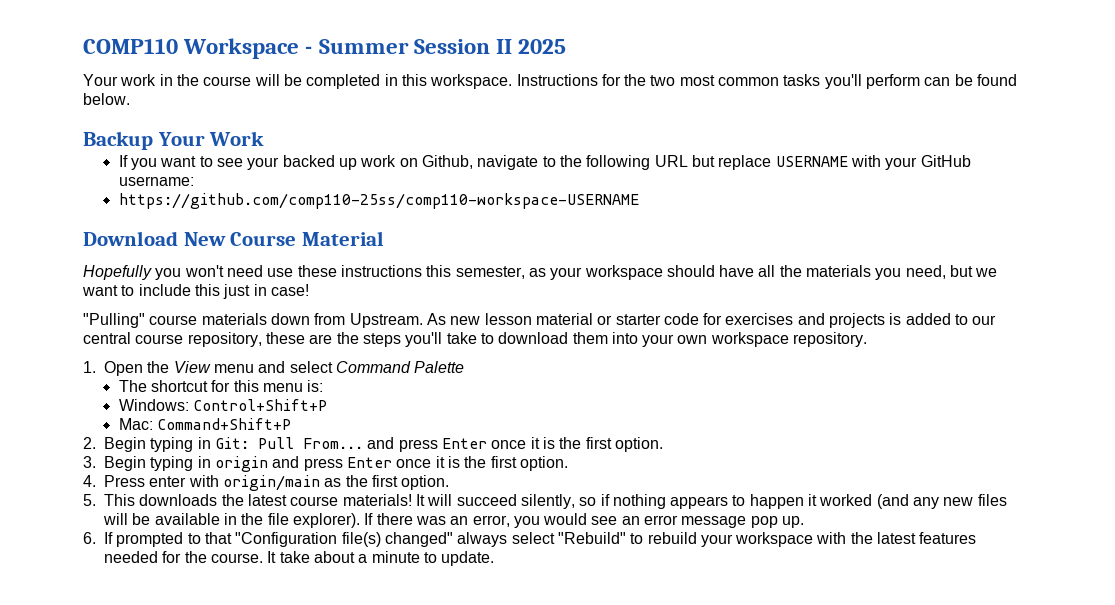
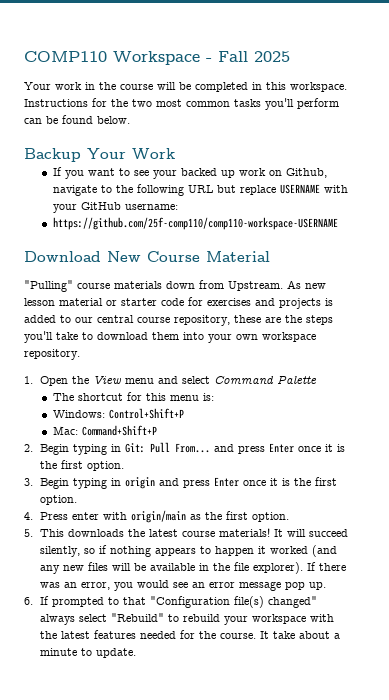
[318,39,513,54] Summer Session II -> [218,51,248,62] Fall
[118,193,639,209] https://github.com/comp110-25ss/comp110-workspace-USERNAME -> [52,217,338,230] https://github.com/25f-comp110/comp110-workspace-USERNAME
[83,265,998,280] [82,284,309,299] // Hopefully you won't need use these instructions this semester, as your workspace should have all the materials you need, but we want to include this just in case! -> (270, 256) none

